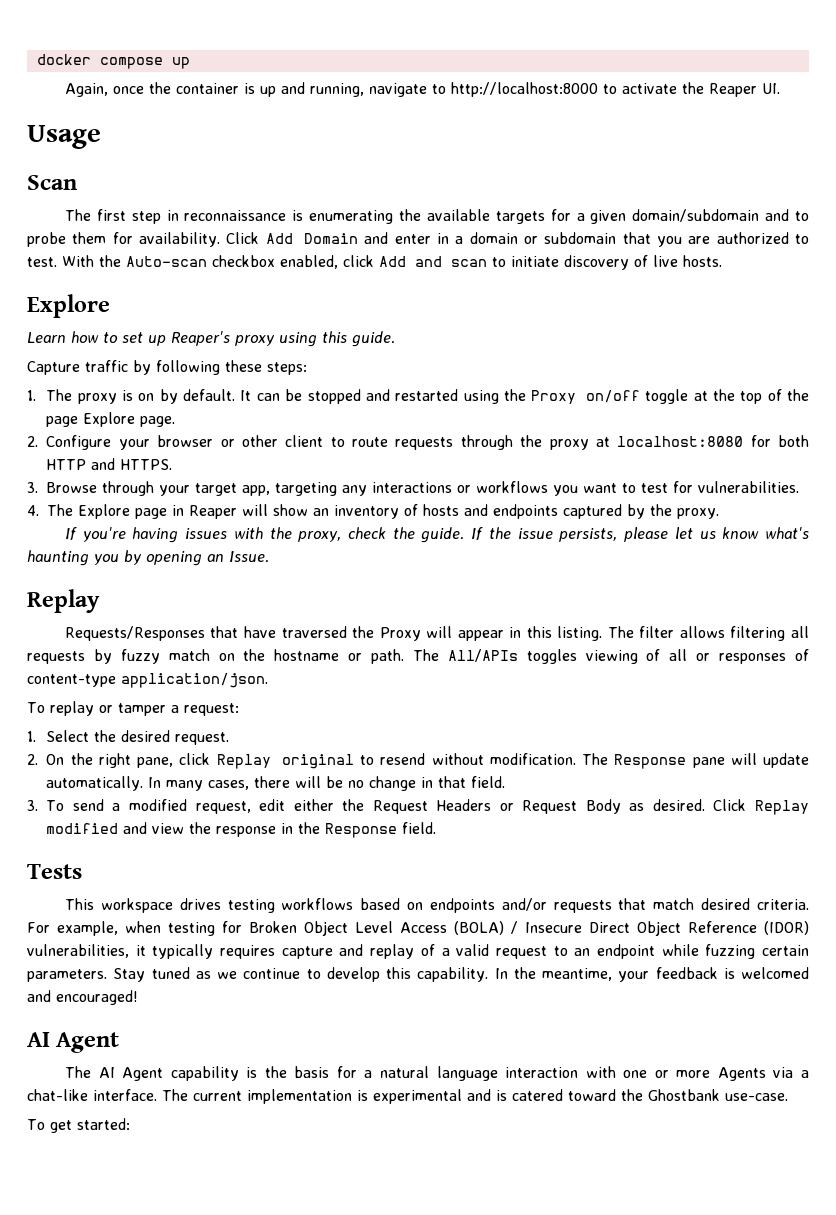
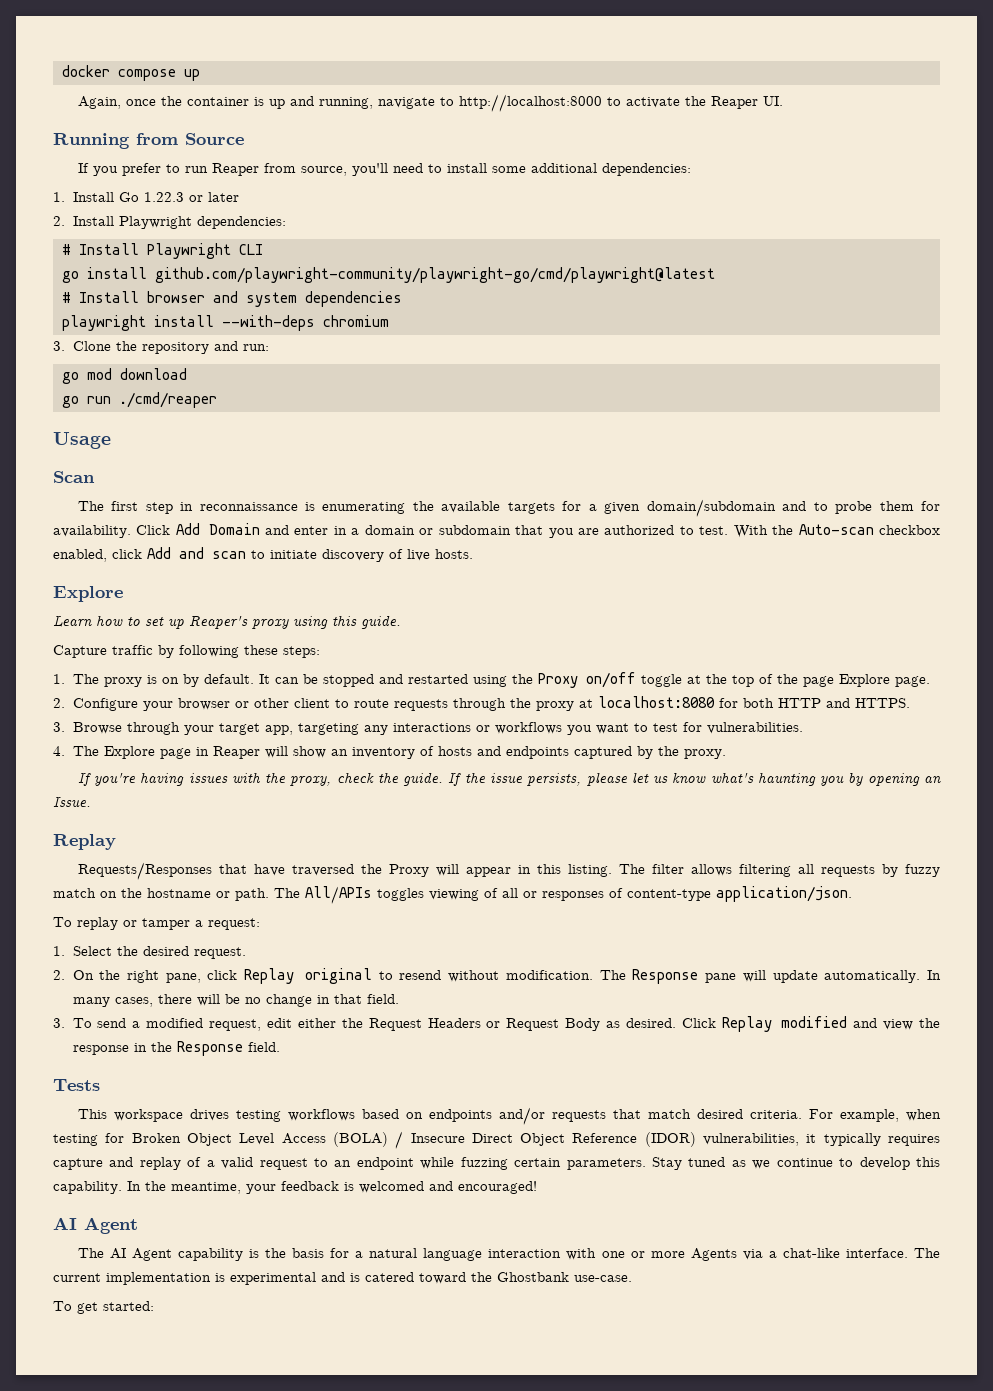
(780, 88) none -> [53,133,244,149] [77,163,691,176] [53,192,239,202] [53,216,286,229] [62,243,263,259] [62,267,715,283] [62,291,402,307] [62,315,389,331] [53,341,269,354] [62,368,187,384] [62,392,217,408] // Running from Source // If you prefer to run Reaper from source, you'll need to install some additional dependencies: // 1. Install Go 1.22.3 or later // 2. Install Playwright dependencies: // # Install Playwright CLI // go install github.com/playwright-community/playwright-go/cmd/playwright@latest // # Install browser and system dependencies // playwright install --with-deps chromium // 3. Clone the repository and run: // go mod download // go run ./cmd/reaper

